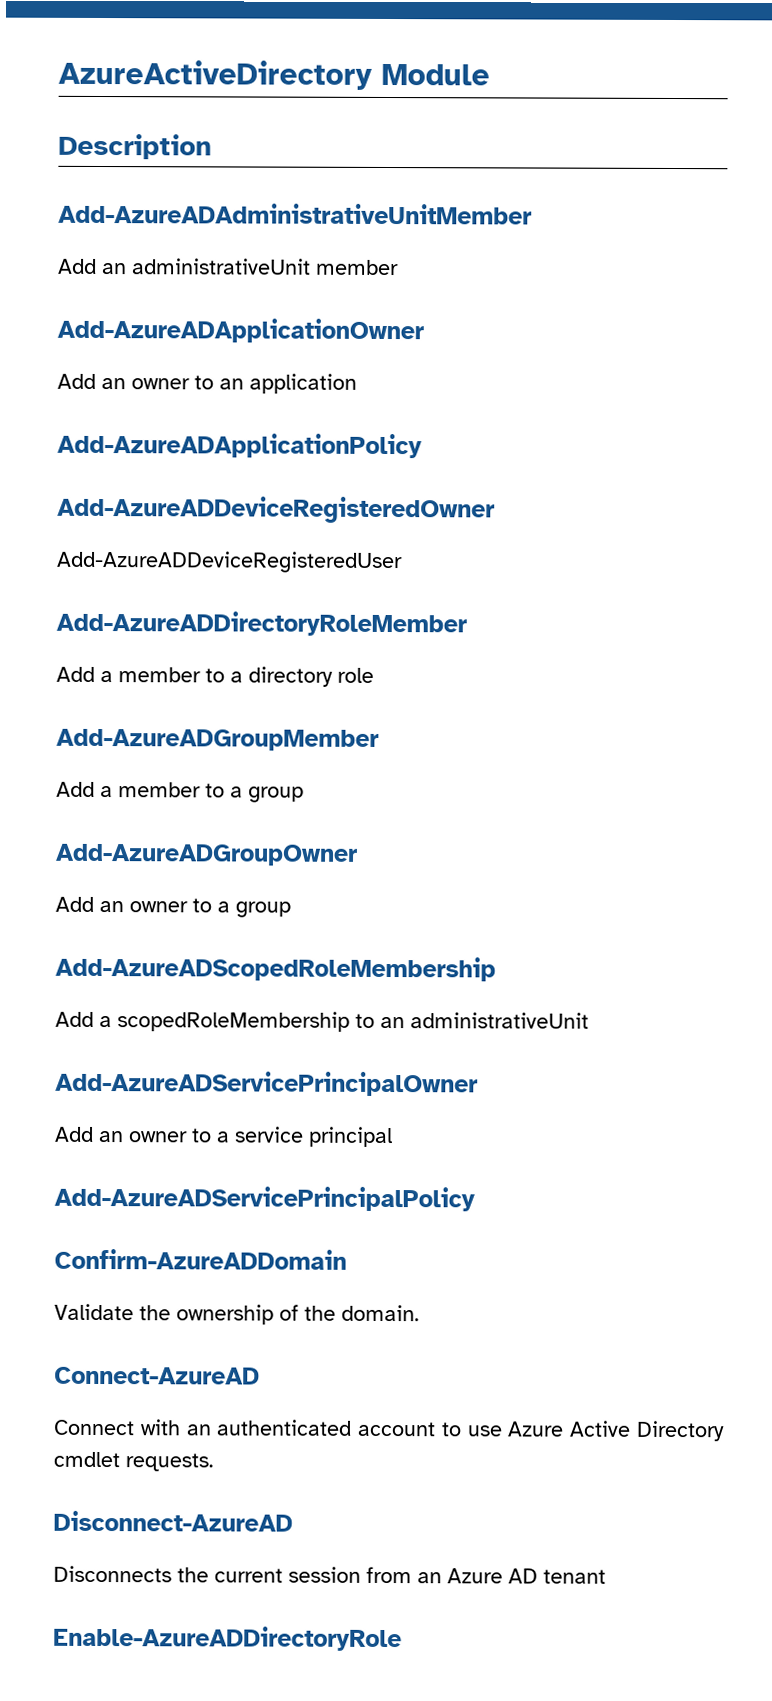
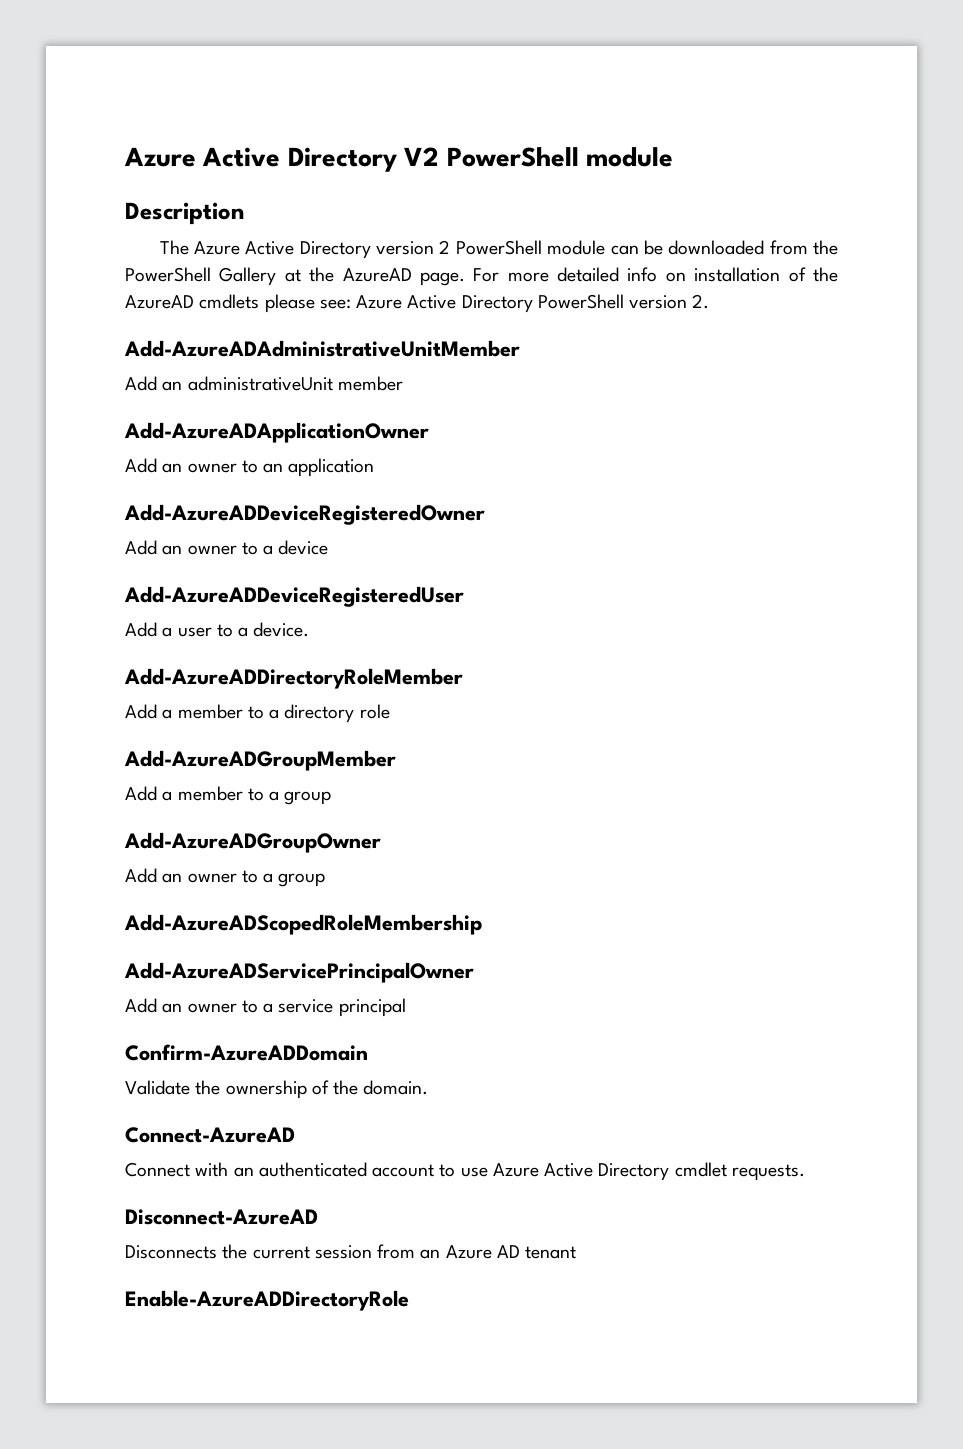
[58,59,490,90] [58,133,212,160] AzureActiveDirectory Module // Description -> [124,147,674,172] [125,202,244,225] [159,240,838,259] [125,267,838,286] [125,294,710,313] Azure Active Directory V2 PowerShell module // Description // The Azure Active Directory version 2 PowerShell module can be downloaded from the PowerShell Gallery at the AzureAD page. For more detailed info on installation of the AzureAD cmdlets please see: Azure Active Directory PowerShell version 2.
[57,432,422,459] // Add-AzureADApplicationPolicy -> (375, 467) none
[56,550,403,574] Add-AzureADDeviceRegisteredUser -> [125,540,329,555] [124,586,464,607] [125,622,310,637] Add an owner to a device // Add-AzureADDeviceRegisteredUser // Add a user to a device.
[55,1011,589,1032] // Add a scopedRoleMembership to an administrativeUnit -> (482, 924) none
[54,1185,475,1212] // Add-AzureADServicePrincipalPolicy -> (406, 1007) none

